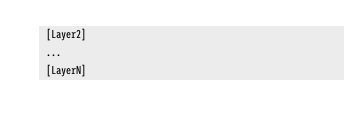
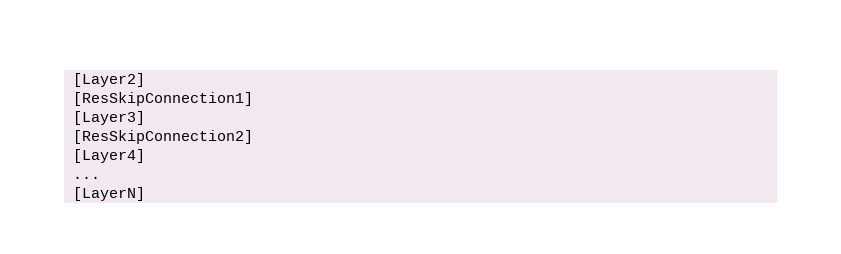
(86, 34) none -> [72,92,253,106] [72,111,145,125] [72,130,253,144] [72,149,145,163] // [ResSkipConnection1] // [Layer3] // [ResSkipConnection2] // [Layer4]

